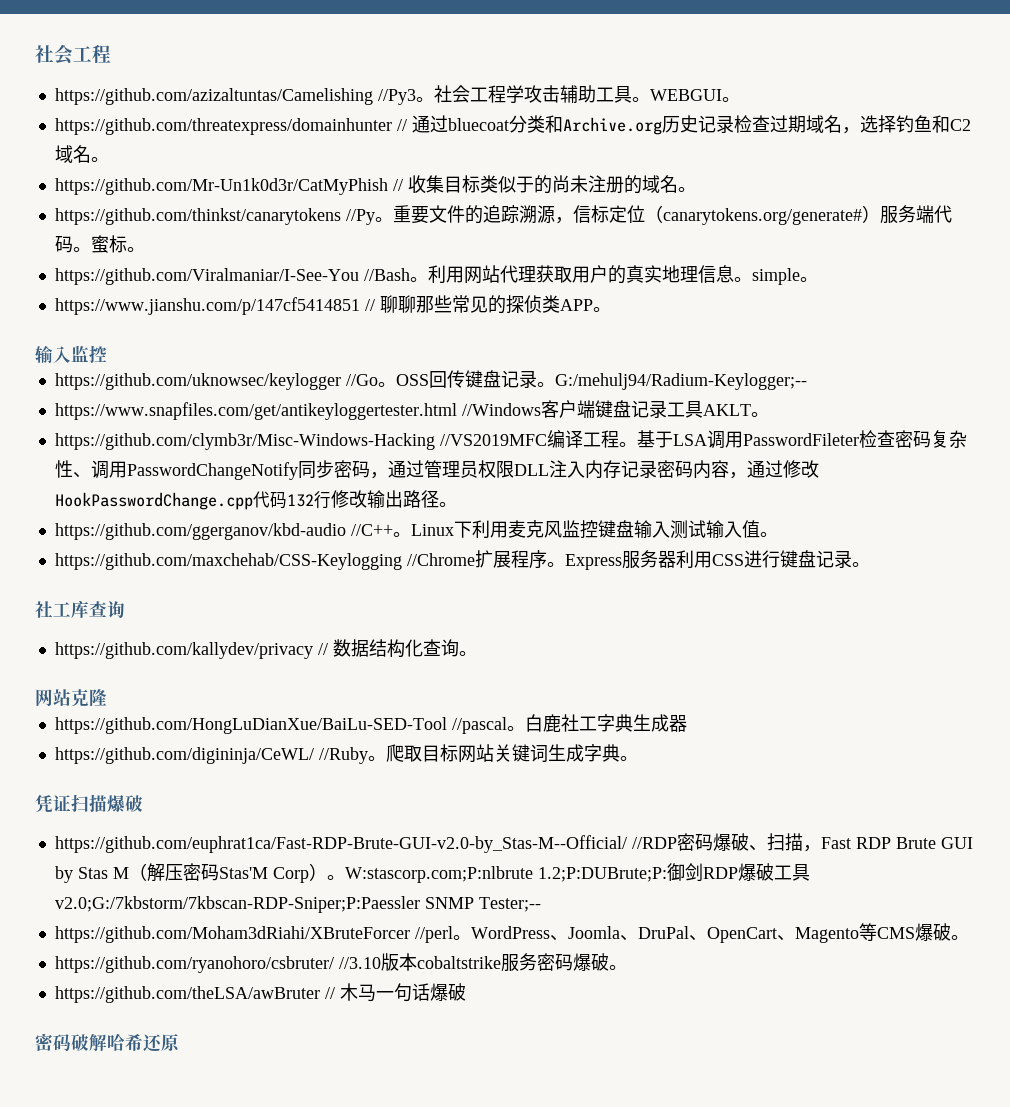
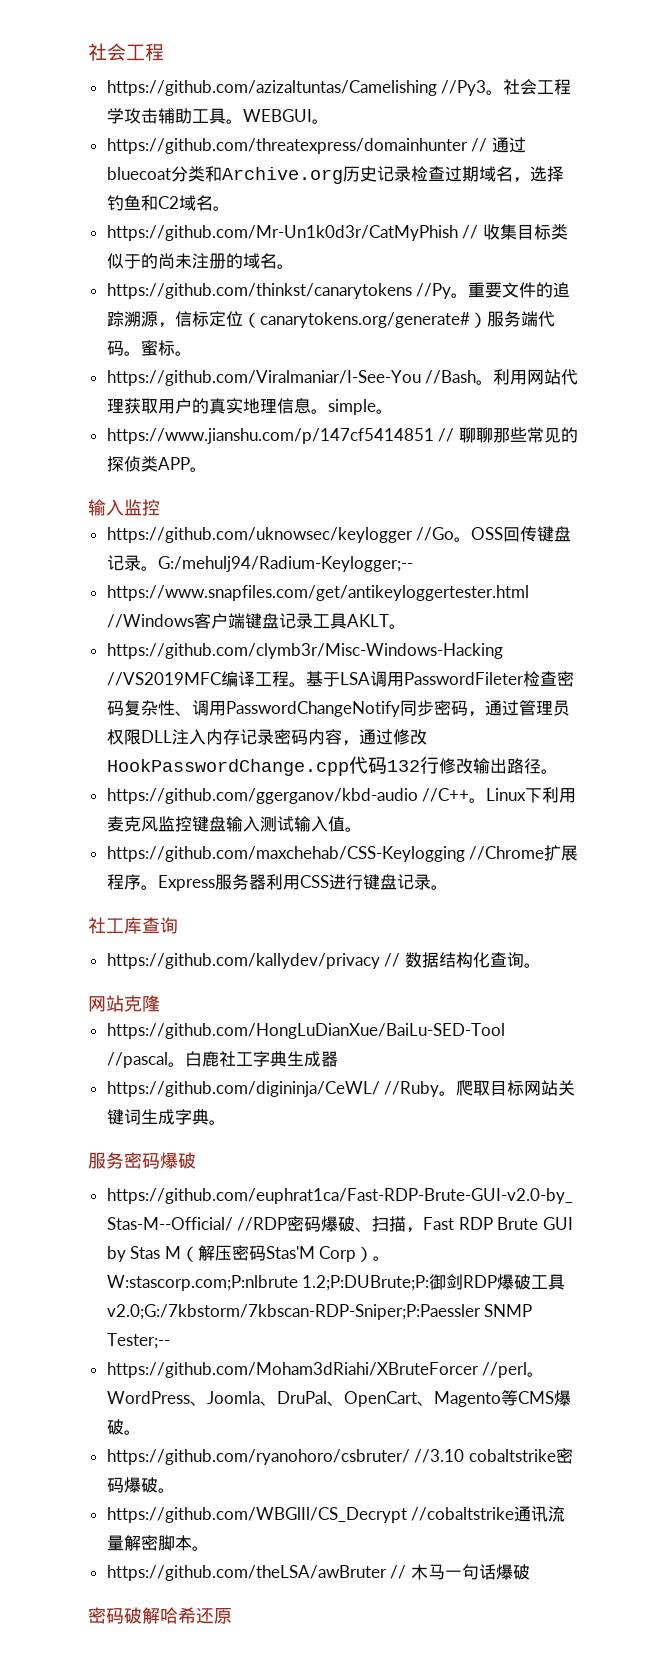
[35,794,107,813] 凭证扫描 -> [88,1152,160,1169] 服务密码
[380,953,537,972] 版本cobaltstrike服务 -> [468,1449,556,1462] cobaltstrike
(627, 967) none -> [106,1506,566,1523] [106,1535,209,1551] // https://github.com/WBGlIl/CS_Decrypt //cobaltstrike通讯流量解密脚本。

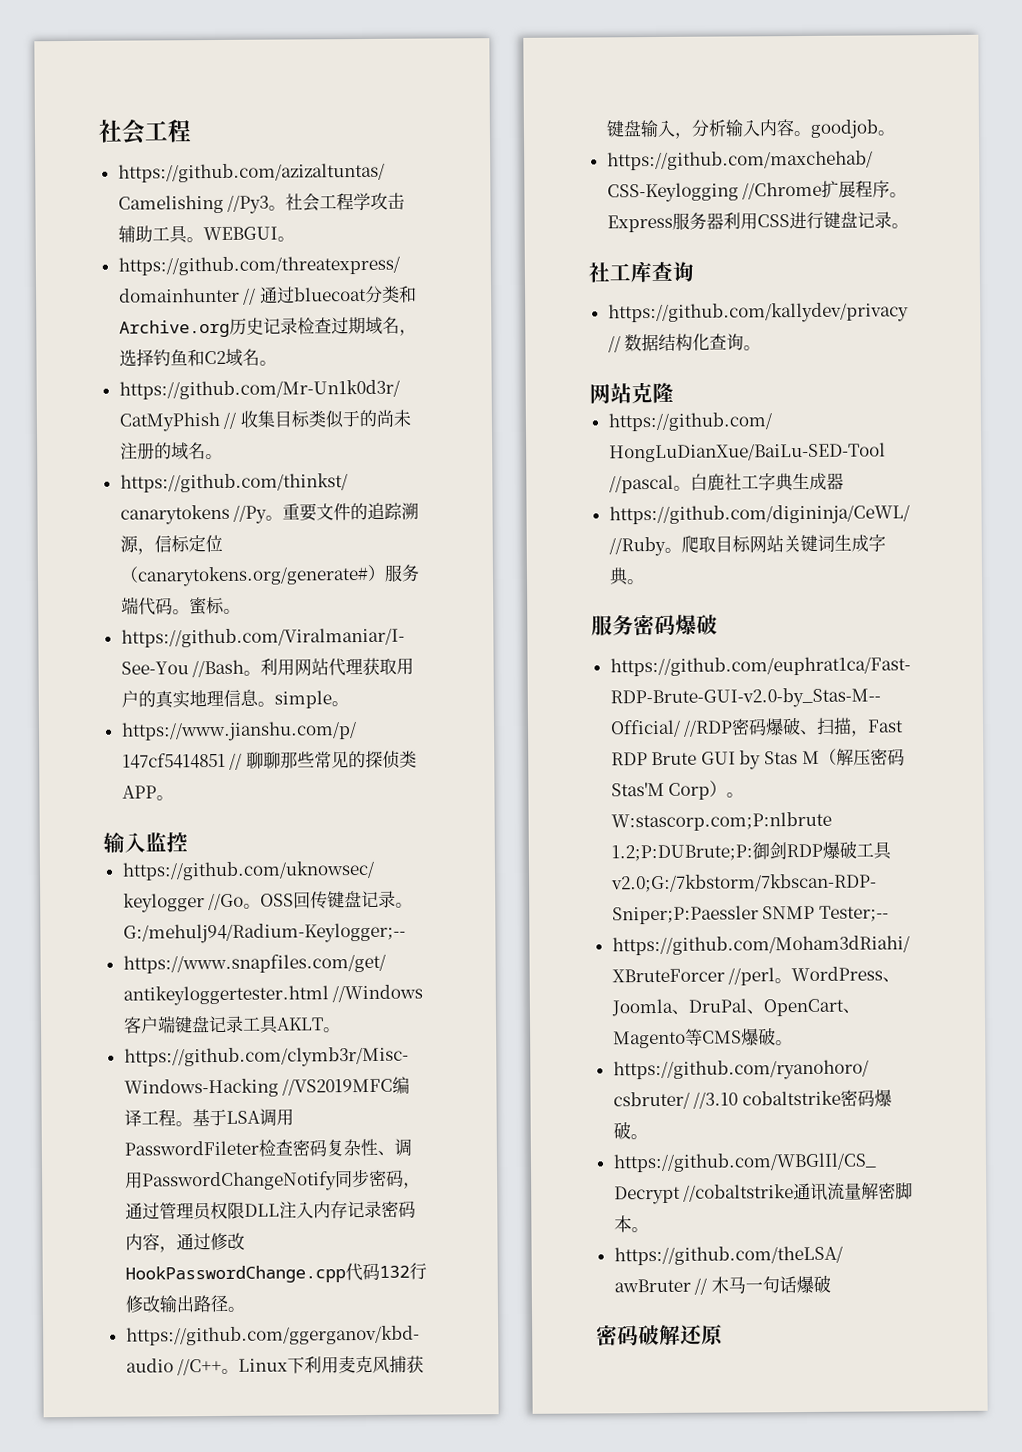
[157,816,192,832] 监控 -> [389,1355,425,1373] 捕获
[259,816,345,832] 测试输入值 -> [673,119,879,139] ，分析输入内容。goodjob
[160,1607,196,1624] 哈希 -> (681, 1335) none

